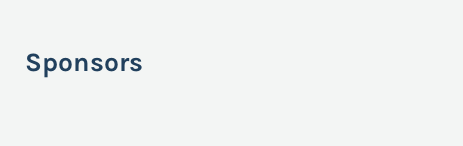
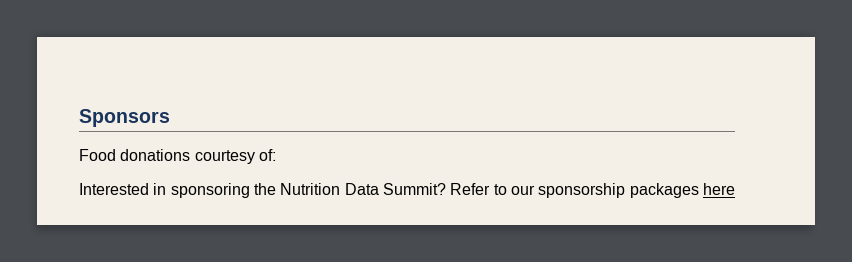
(143, 65) none -> [79,149,276,164] [79,183,735,198] // Food donations courtesy of: // Interested in sponsoring the Nutrition Data Summit? Refer to our sponsorship packages here

